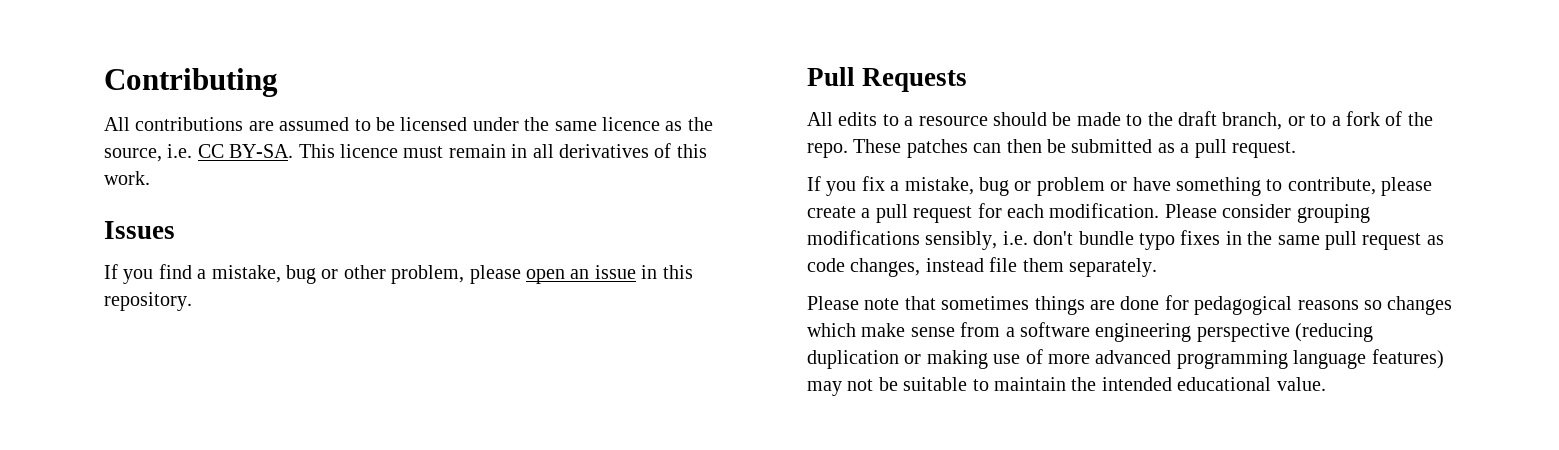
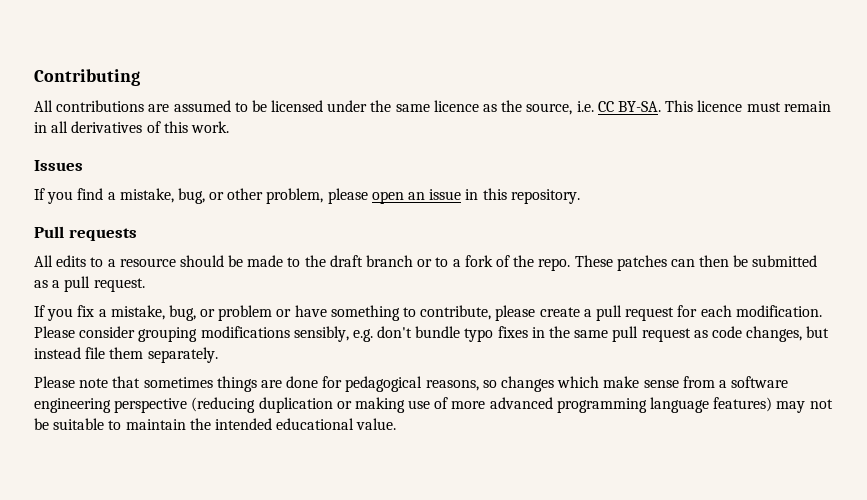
[286,265,316,284] bug -> [177,188,205,204] bug,
[862,68,968,92] Requests -> [68,228,137,241] requests
[1222,112,1283,130] branch, -> [366,255,414,267] branch
[979,177,1009,196] bug -> [168,305,196,321] bug,
[1002,231,1028,245] i.e. -> [352,329,373,342] e.g.
(921, 267) none -> [806,326,830,338] but
[1297,300,1359,310] reasons -> [425,380,479,391] reasons,

